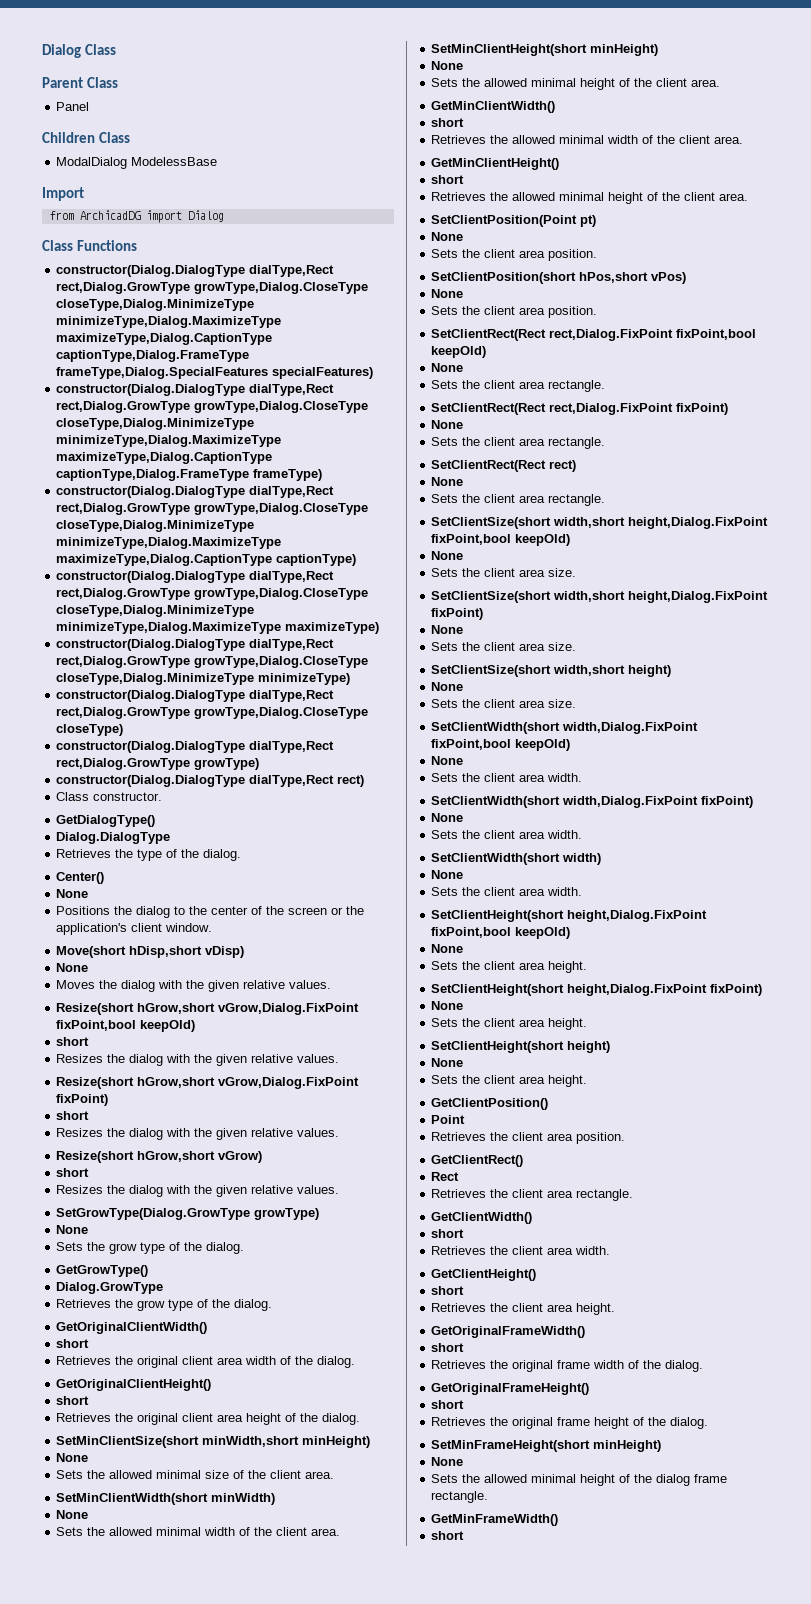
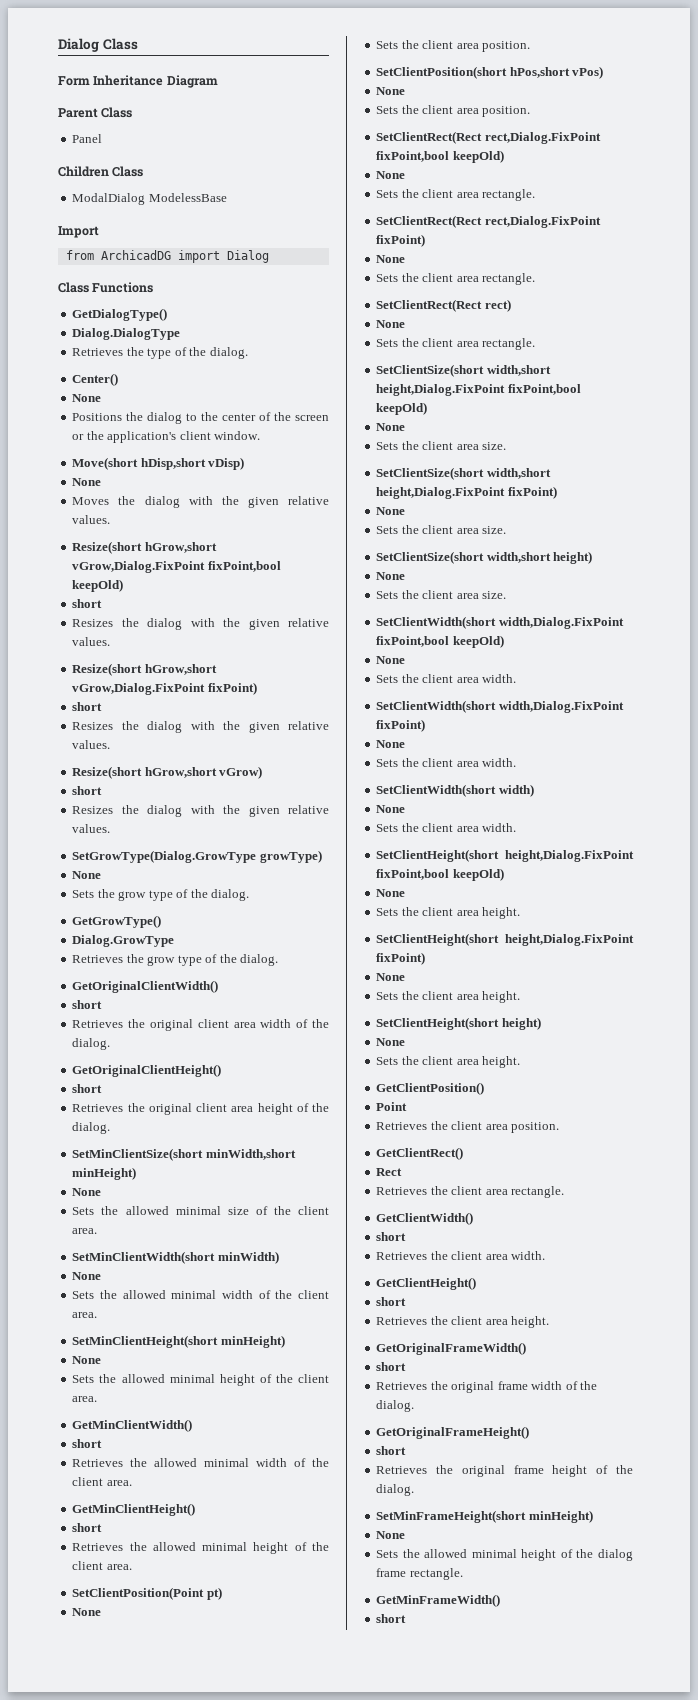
(117, 49) none -> [58,75,218,88] // Form Inheritance Diagram
[56,265,335,277] [56,282,369,294] [56,299,255,311] [56,316,282,328] [56,333,273,345] [56,350,250,362] [56,367,374,379] [56,384,335,396] [56,401,369,413] [56,418,255,430] [56,435,282,447] [56,452,273,464] [56,469,323,481] [56,486,335,498] [56,503,369,515] [56,520,255,532] [56,537,282,549] [56,554,357,566] [56,571,335,583] [56,588,369,600] [56,605,255,617] [56,622,380,634] [56,639,335,651] [56,656,369,668] [56,673,351,685] [56,690,335,702] [56,707,369,719] [56,724,124,736] [56,741,335,753] [56,758,260,770] [56,775,365,787] [56,792,163,801] // constructor(Dialog.DialogType dialType,Rect rect,Dialog.GrowType growType,Dialog.CloseType closeType,Dialog.MinimizeType minimizeType,Dialog.MaximizeType maximizeType,Dialog.CaptionType captionType,Dialog.FrameType frameType,Dialog.SpecialFeatures specialFeatures) // constructor(Dialog.DialogType dialType,Rect rect,Dialog.GrowType growType,Dialog.CloseType closeType,Dialog.MinimizeType minimizeType,Dialog.MaximizeType maximizeType,Dialog.CaptionType captionType,Dialog.FrameType frameType) // constructor(Dialog.DialogType dialType,Rect rect,Dialog.GrowType growType,Dialog.CloseType closeType,Dialog.MinimizeType minimizeType,Dialog.MaximizeType maximizeType,Dialog.CaptionType captionType) // constructor(Dialog.DialogType dialType,Rect rect,Dialog.GrowType growType,Dialog.CloseType closeType,Dialog.MinimizeType minimizeType,Dialog.MaximizeType maximizeType) // constructor(Dialog.DialogType dialType,Rect rect,Dialog.GrowType growType,Dialog.CloseType closeType,Dialog.MinimizeType minimizeType) // constructor(Dialog.DialogType dialType,Rect rect,Dialog.GrowType growType,Dialog.CloseType closeType) // constructor(Dialog.DialogType dialType,Rect rect,Dialog.GrowType growType) // constructor(Dialog.DialogType dialType,Rect rect) // Class constructor. -> (154, 287) none

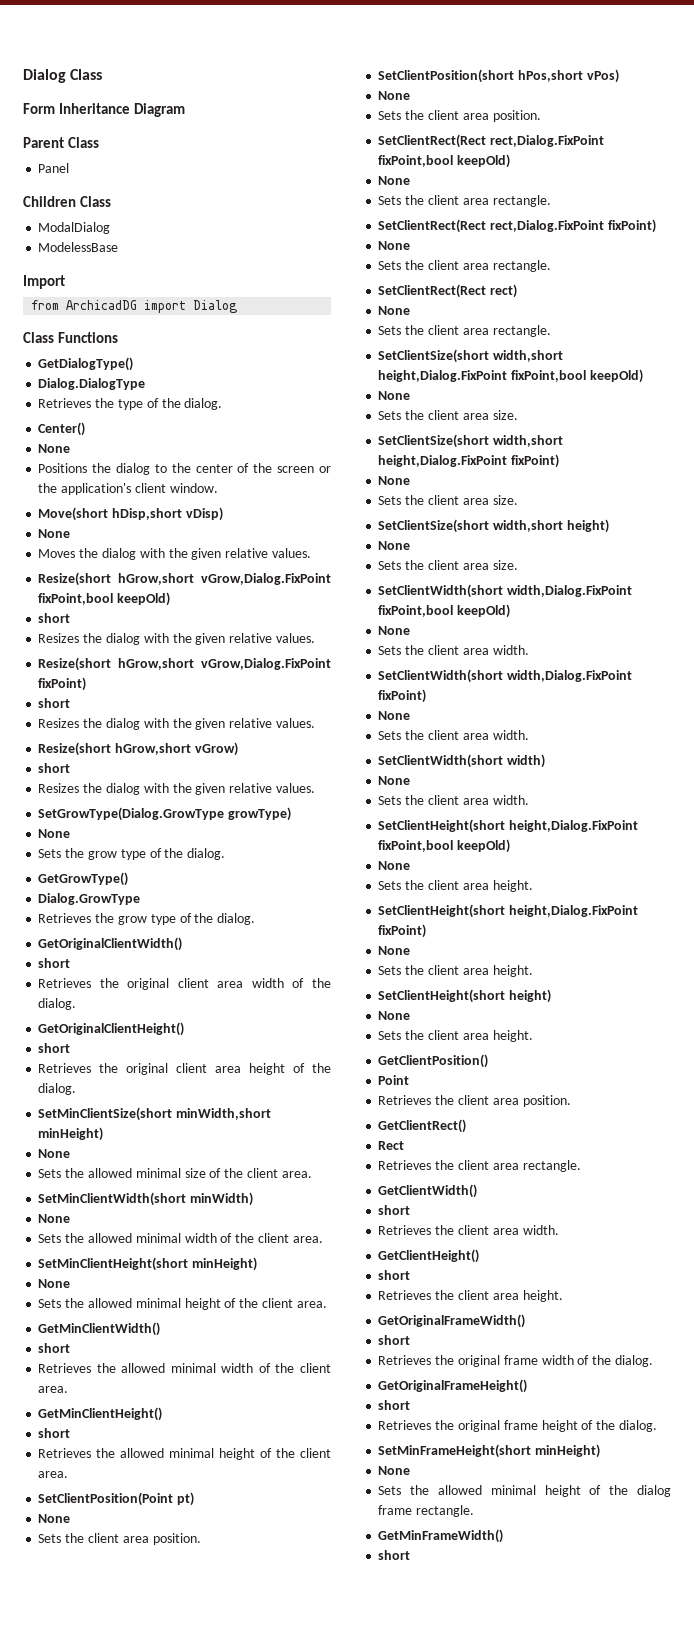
(146, 199) none -> (111, 228) //

